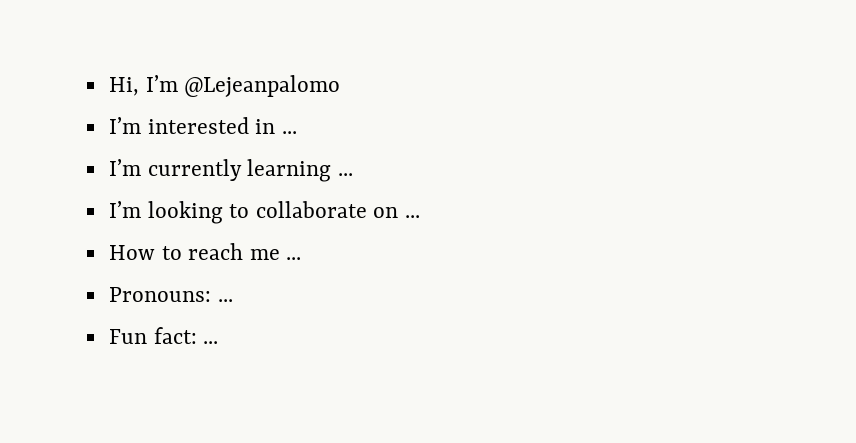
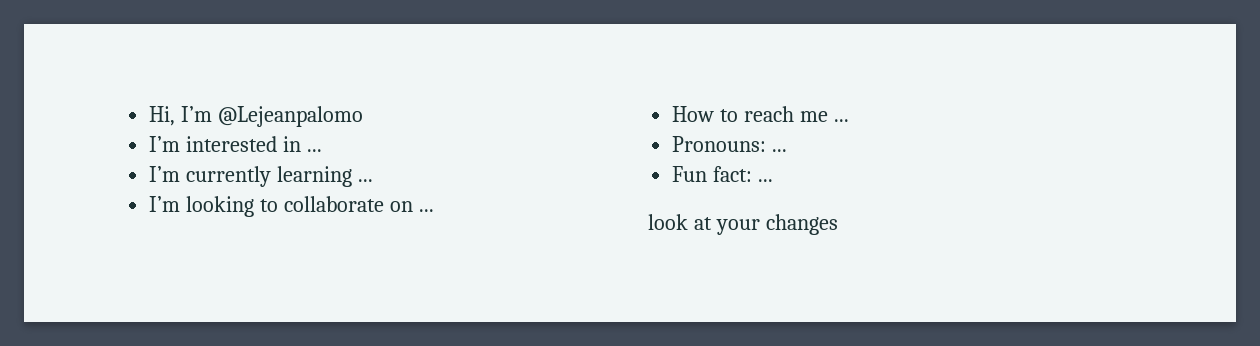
(219, 342) none -> [648,214,838,235] // look at your changes

